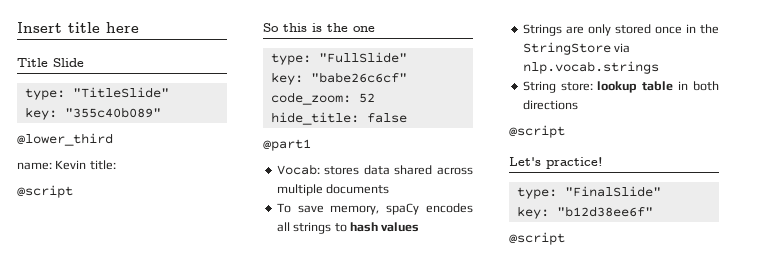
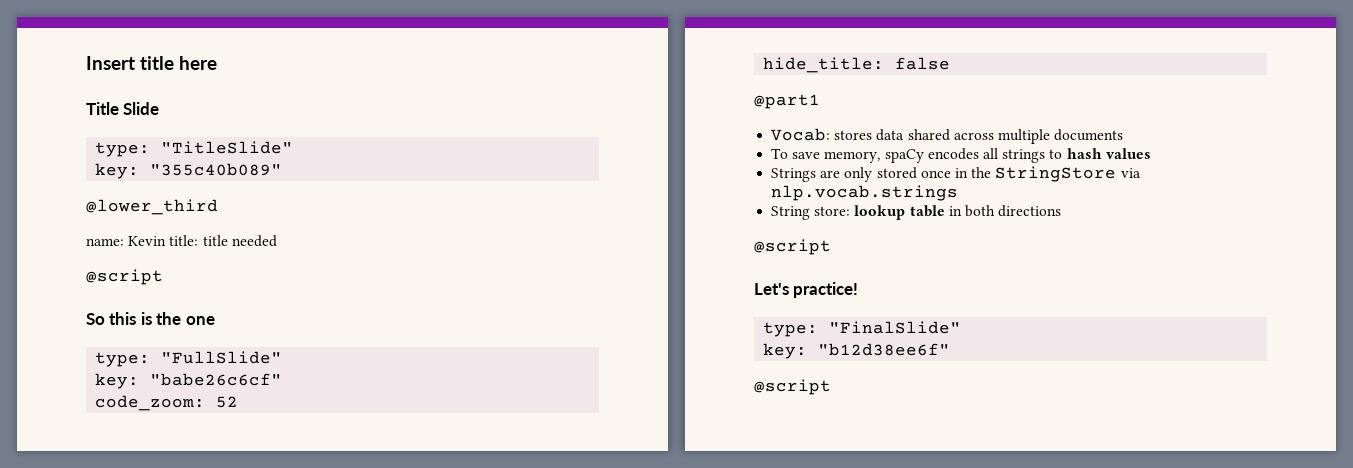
(116, 165) none -> [202,235,277,247] title needed

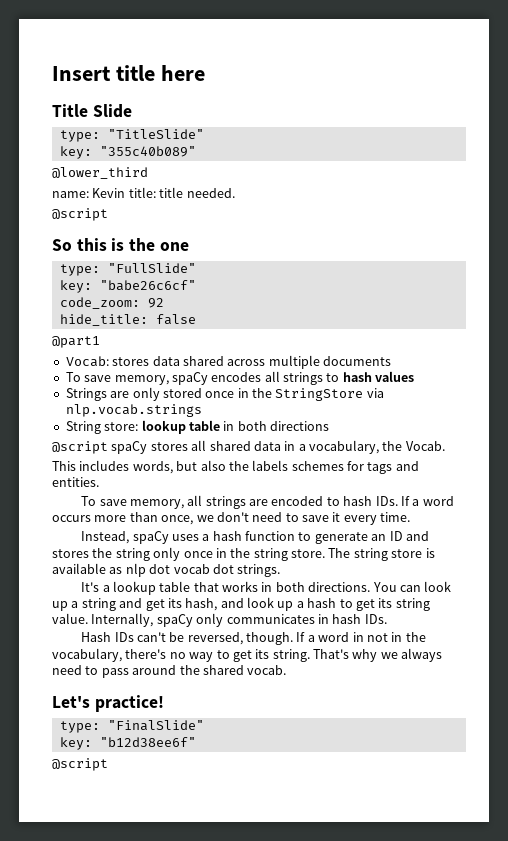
[231,235,277,247] needed -> [186,188,235,198] needed.
[216,396,239,408] 52 -> [147,298,164,308] 92
(831, 247) none -> [111,440,445,454] [52,460,419,474] [52,477,99,487] [81,495,454,509] [52,512,411,525] [81,531,429,544] [52,547,435,561] [52,563,281,577] [81,581,452,595] [52,597,430,611] [52,613,387,627] [81,632,426,645] [52,648,443,662] [52,665,287,678] spaCy stores all shared data in a vocabulary, the Vocab. // This includes words, but also the labels schemes for tags and entities. // To save memory, all strings are encoded to hash IDs. If a word occurs more than once, we don't need to save it every time. // Instead, spaCy uses a hash function to generate an ID and stores the string only once in the string store. The string store is available as nlp dot vocab dot strings. // It's a lookup table that works in both directions. You can look up a string and get its hash, and look up a hash to get its string value. Internally, spaCy only communicates in hash IDs. // Hash IDs can't be reversed, though. If a word in not in the vocabulary, there's no way to get its string. That's why we always need to pass around the shared vocab.

